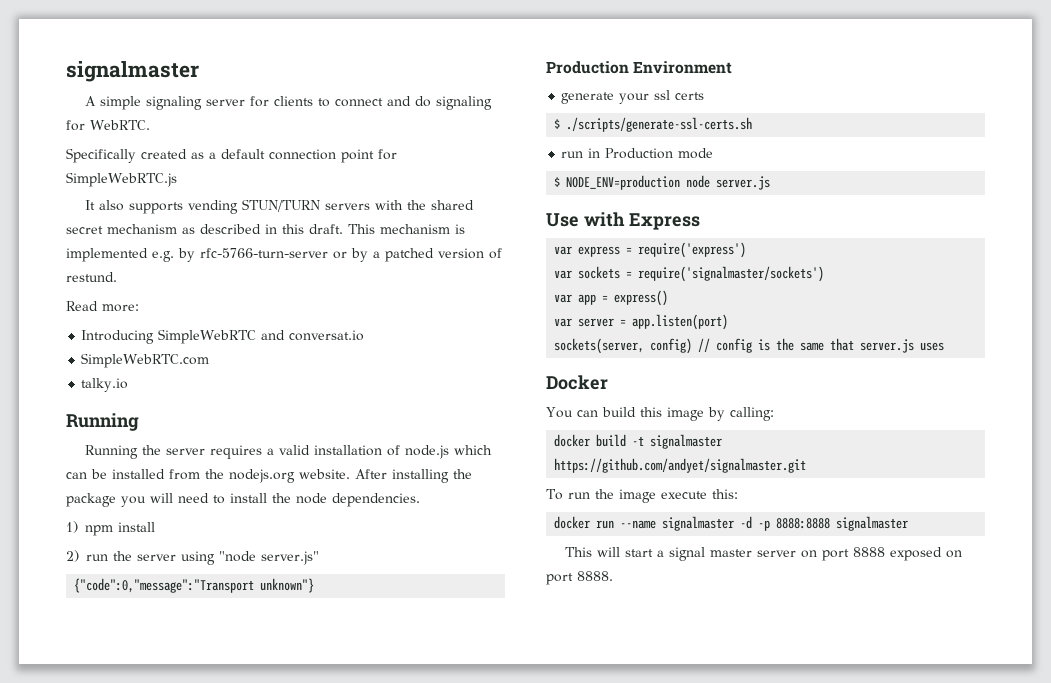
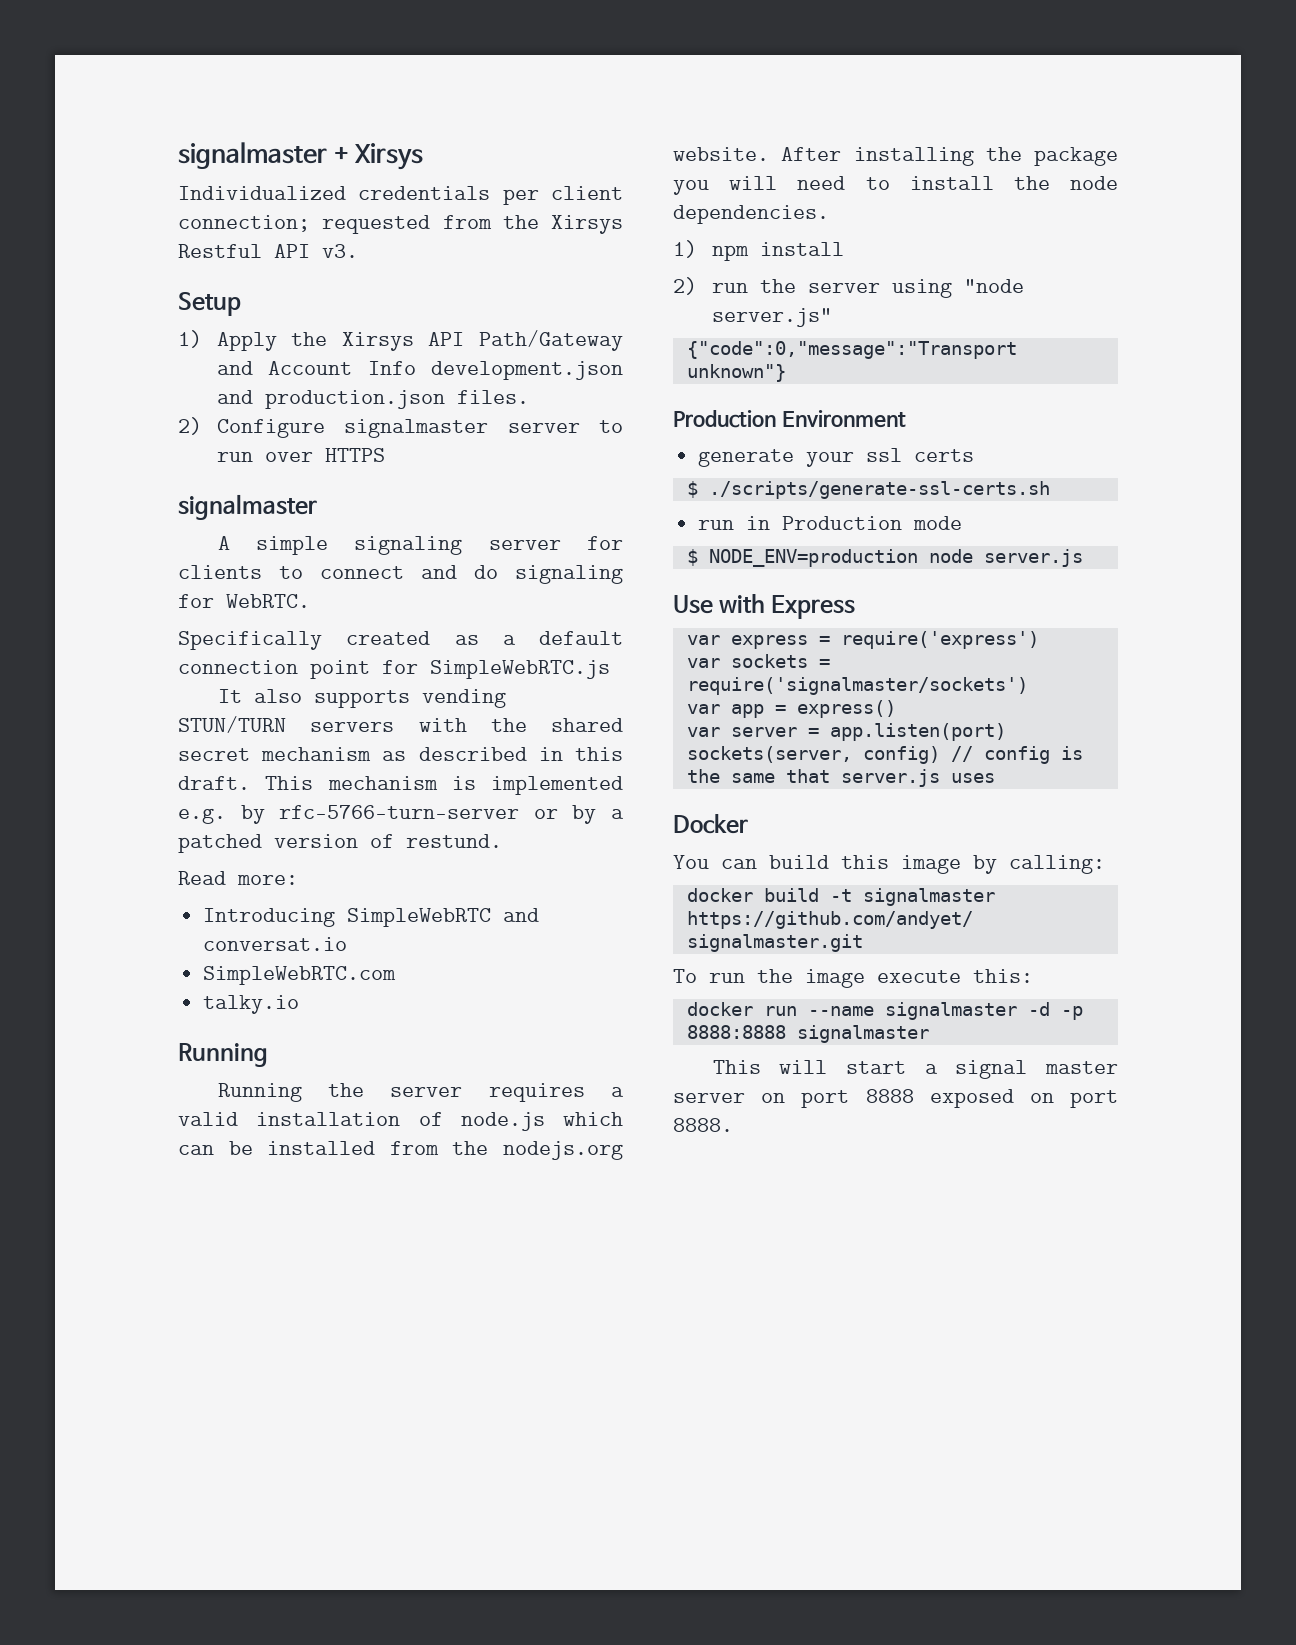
[66,61,199,82] signalmaster -> [178,142,424,170] [178,186,623,205] [178,215,623,234] [178,244,358,258] [178,292,241,316] [178,330,623,351] [216,361,623,380] [216,390,529,409] [178,417,623,438] [216,448,385,462] [178,494,317,520] signalmaster + Xirsys // Individualized credentials per client connection; requested from the Xirsys Restful API v3. // Setup // 1) Apply the Xirsys API Path/Gateway and Account Info development.json and production.json files. // 2) Configure signalmaster server to run over HTTPS // signalmaster

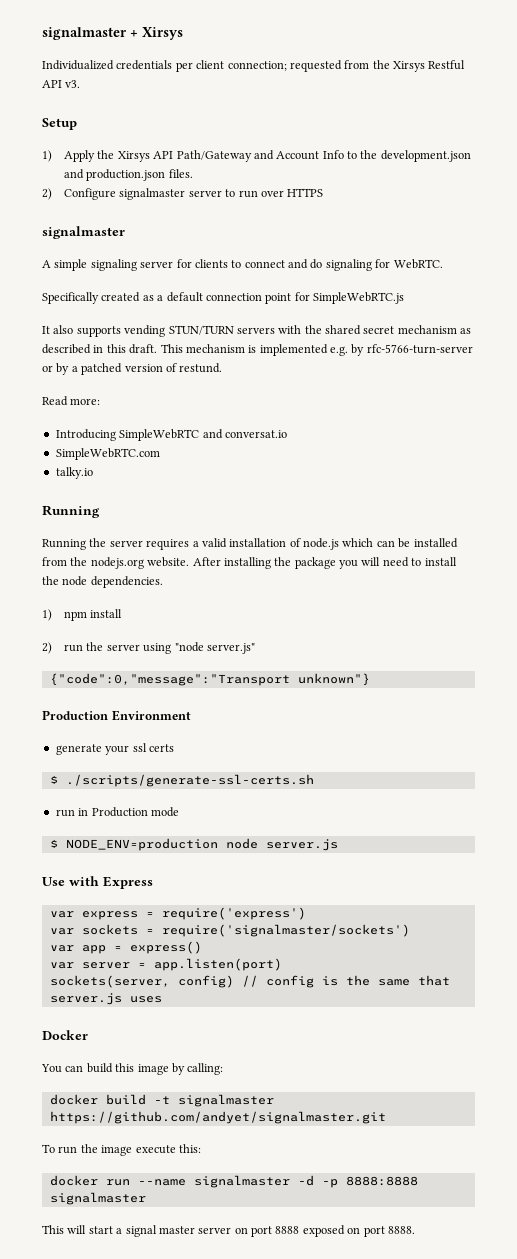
(416, 368) none -> [347,150,378,159] to the

